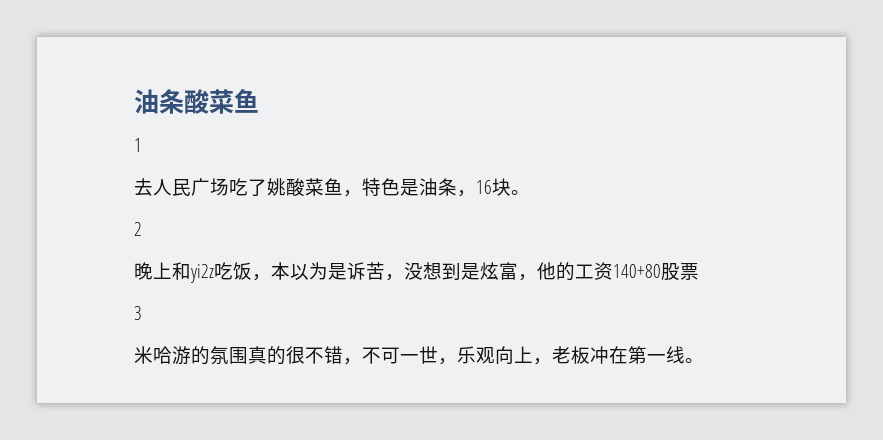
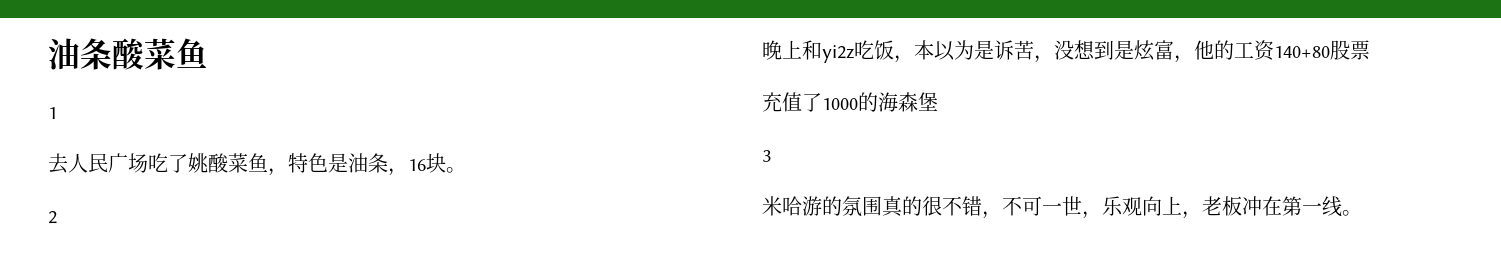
(699, 271) none -> [762,92,938,112] // 充值了1000的海森堡

